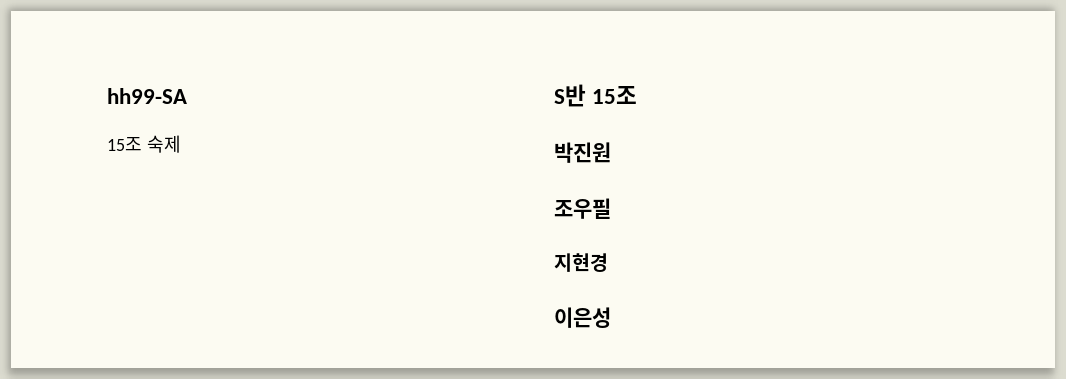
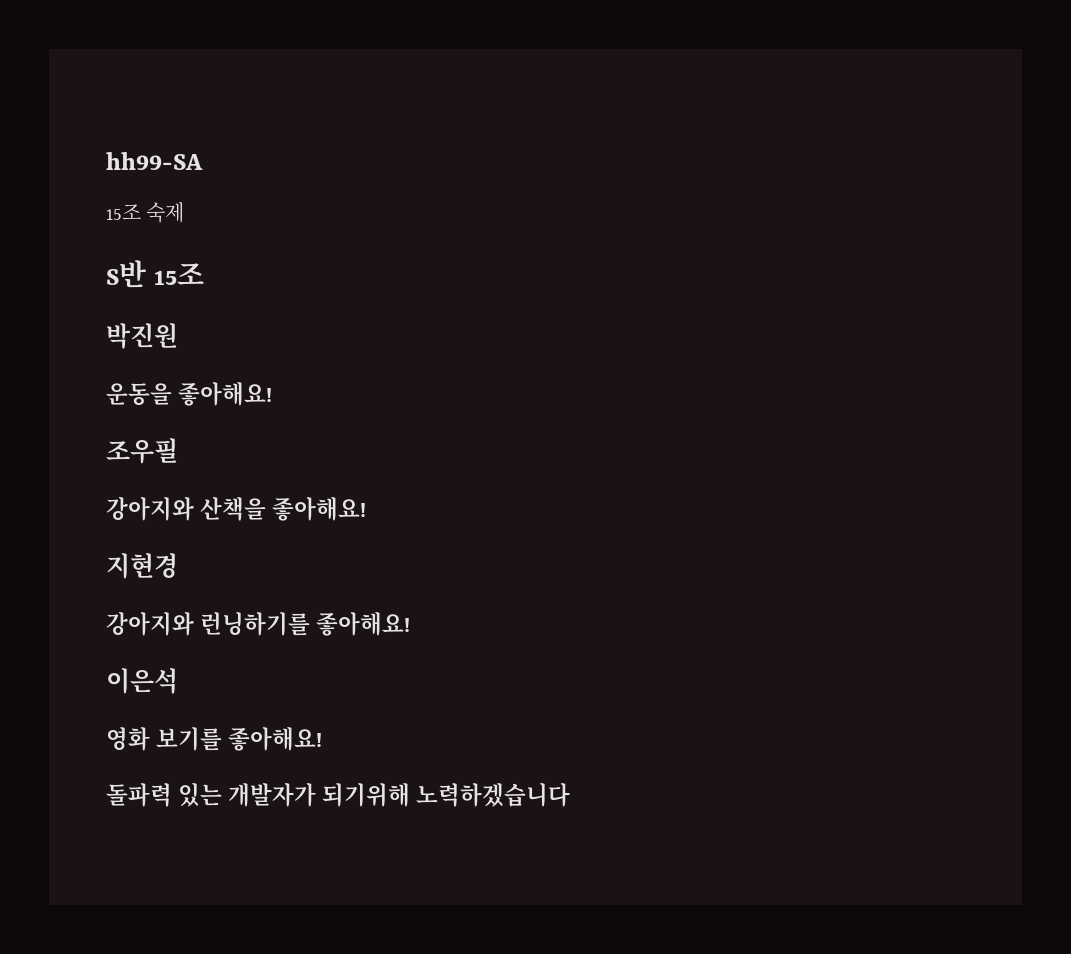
(611, 152) none -> [106,382,273,406] // 운동을 좋아해요!
[554,253,608,272] [554,307,611,328] 지현경 // 이은성 -> [106,497,367,521] [106,553,178,579] [106,612,411,636] [106,668,178,694] [106,727,323,751] [106,783,571,807] 강아지와 산책을 좋아해요! // 지현경 // 강아지와 런닝하기를 좋아해요! // 이은석 // 영화 보기를 좋아해요! // 돌파력 있는 개발자가 되기위해 노력하겠습니다

